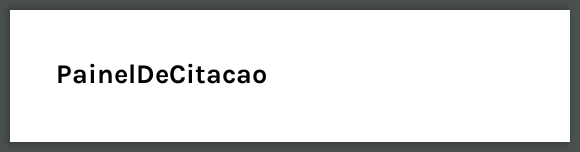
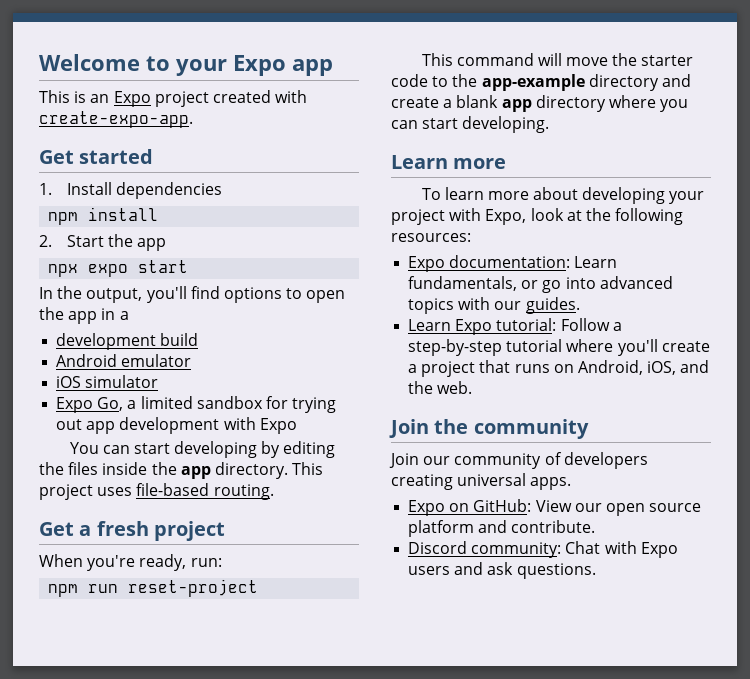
[56,63,267,84] PainelDeCitacao -> [39,54,333,76] [39,90,308,107] [39,111,193,128] [39,149,154,164] [39,182,223,199] [48,207,159,225] [39,234,167,251] [48,260,189,277] [39,286,346,303] [39,307,129,324] [56,333,199,350] [56,354,192,367] [56,375,159,388] [56,396,337,413] [56,417,297,434] [69,441,336,458] [39,462,324,479] [39,483,274,500] [39,521,225,541] [39,554,222,571] [48,579,259,597] [421,53,694,66] [391,74,691,91] [391,95,689,112] [391,116,550,133] [391,155,507,169] [421,187,705,204] [391,208,684,225] [391,233,471,242] [408,255,618,272] [408,276,673,293] [408,297,580,314] [408,318,622,335] [408,339,710,356] [408,360,710,377] [408,381,473,394] [389,419,589,439] [389,452,648,469] [391,473,572,490] [408,499,702,516] [408,520,596,537] [408,541,678,558] [408,562,596,579] Welcome to your Expo app // This is an Expo project created with create-expo-app. // Get started // 1. Install dependencies // npm install // 2. Start the app // npx expo start // In the output, you'll find options to open the app in a // development build // Android emulator // iOS simulator // Expo Go, a limited sandbox for trying out app development with Expo // You can start developing by editing the files inside the app directory. This project uses file-based routing. // Get a fresh project // When you're ready, run: // npm run reset-project // This command will move the starter code to the app-example directory and create a blank app directory where you can start developing. // Learn more // To learn more about developing your project with Expo, look at the following resources: // Expo documentation: Learn fundamentals, or go into advanced topics with our guides. // Learn Expo tutorial: Follow a step-by-step tutorial where you'll create a project that runs on Android, iOS, and the web. // Join the community // Join our community of developers creating universal apps. // Expo on GitHub: View our open source platform and contribute. // Discord community: Chat with Expo users and ask questions.

